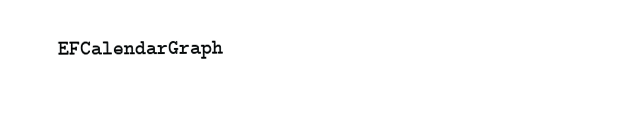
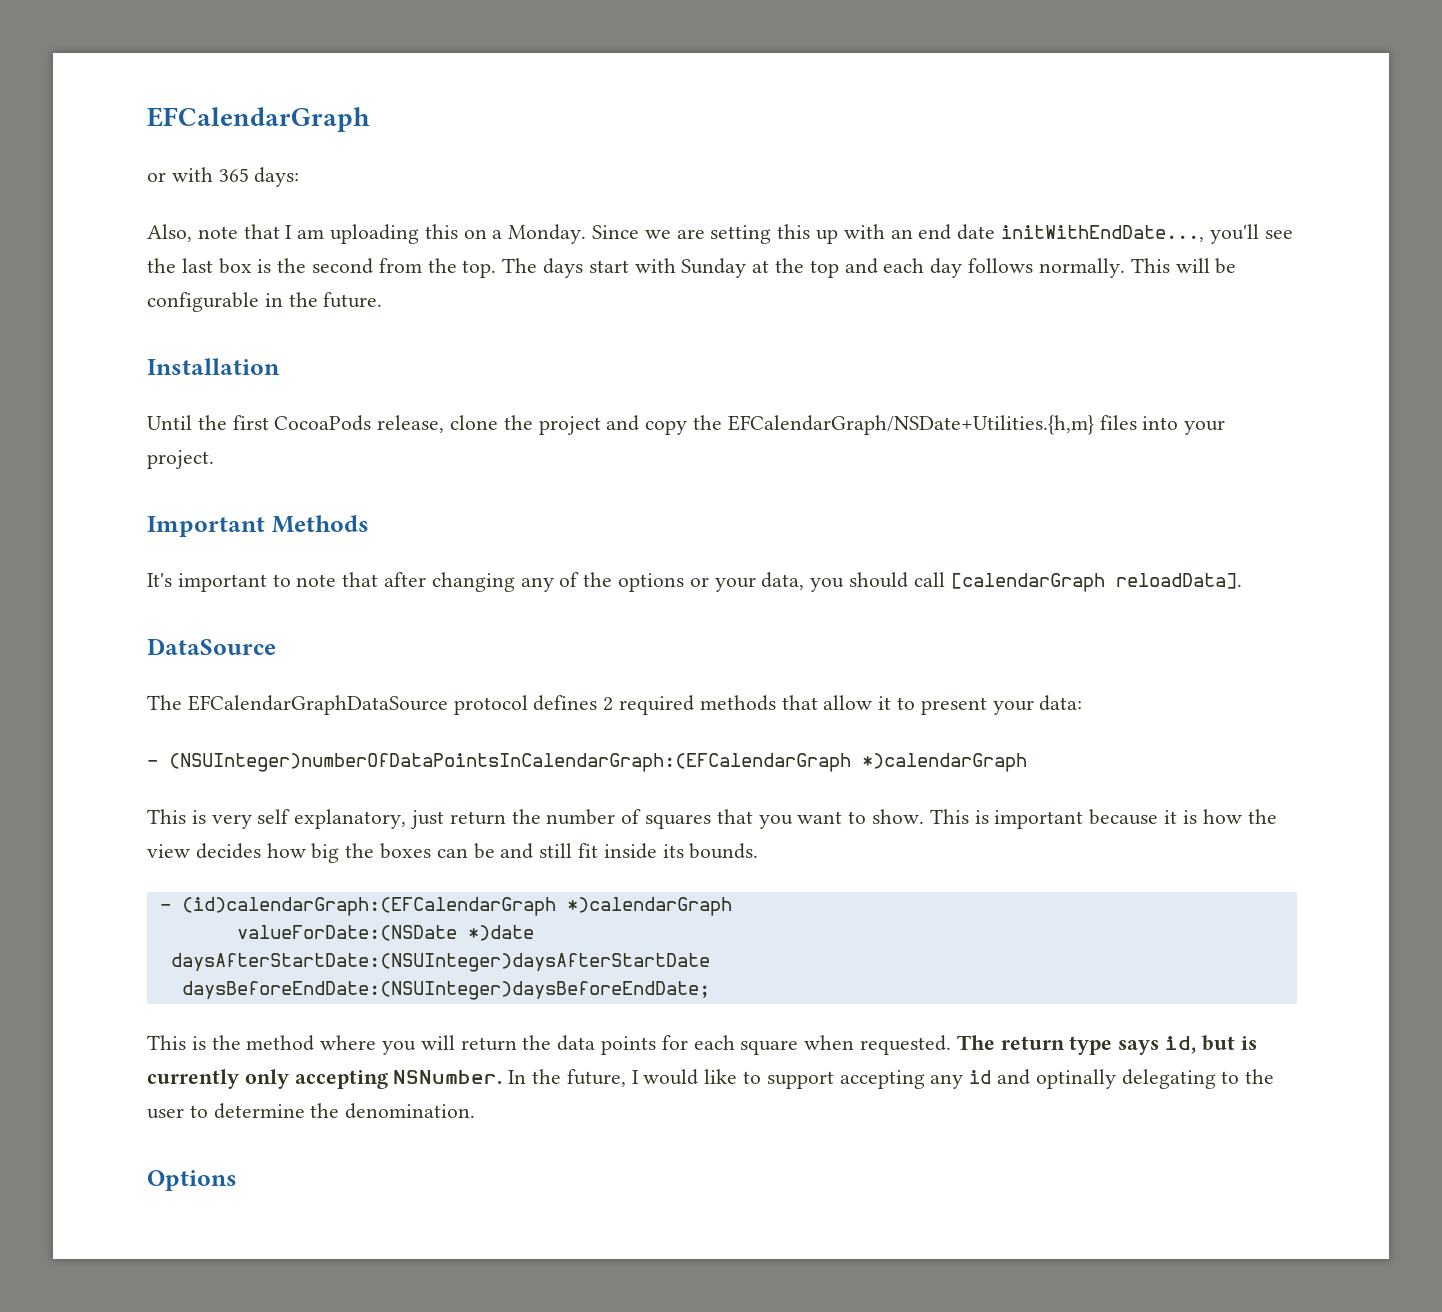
(223, 50) none -> [147,167,300,187] [147,224,1293,244] [147,258,1237,278] [147,292,383,312] [147,358,280,375] [147,415,1226,435] [147,450,214,469] [147,515,369,537] [147,572,1242,592] [147,638,276,655] [147,695,1083,715] [147,753,1027,772] [147,809,1277,829] [147,843,759,863] [159,897,732,916] [236,925,534,941] [170,953,710,972] [181,981,710,1000] [147,1035,1257,1055] [147,1069,1275,1089] [147,1103,476,1119] [147,1170,237,1191] // or with 365 days: // Also, note that I am uploading this on a Monday. Since we are setting this up with an end date initWithEndDate..., you'll see the last box is the second from the top. The days start with Sunday at the top and each day follows normally. This will be configurable in the future. // Installation // Until the first CocoaPods release, clone the project and copy the EFCalendarGraph/NSDate+Utilities.{h,m} files into your project. // Important Methods // It's important to note that after changing any of the options or your data, you should call [calendarGraph reloadData]. // DataSource // The EFCalendarGraphDataSource protocol defines 2 required methods that allow it to present your data: // - (NSUInteger)numberOfDataPointsInCalendarGraph:(EFCalendarGraph *)calendarGraph // This is very self explanatory, just return the number of squares that you want to show. This is important because it is how the view decides how big the boxes can be and still fit inside its bounds. // - (id)calendarGraph:(EFCalendarGraph *)calendarGraph // valueForDate:(NSDate *)date // daysAfterStartDate:(NSUInteger)daysAfterStartDate // daysBeforeEndDate:(NSUInteger)daysBeforeEndDate; // This is the method where you will return the data points for each square when requested. The return type says id, but is currently only accepting NSNumber. In the future, I would like to support accepting any id and optinally delegating to the user to determine the denomination. // Options

